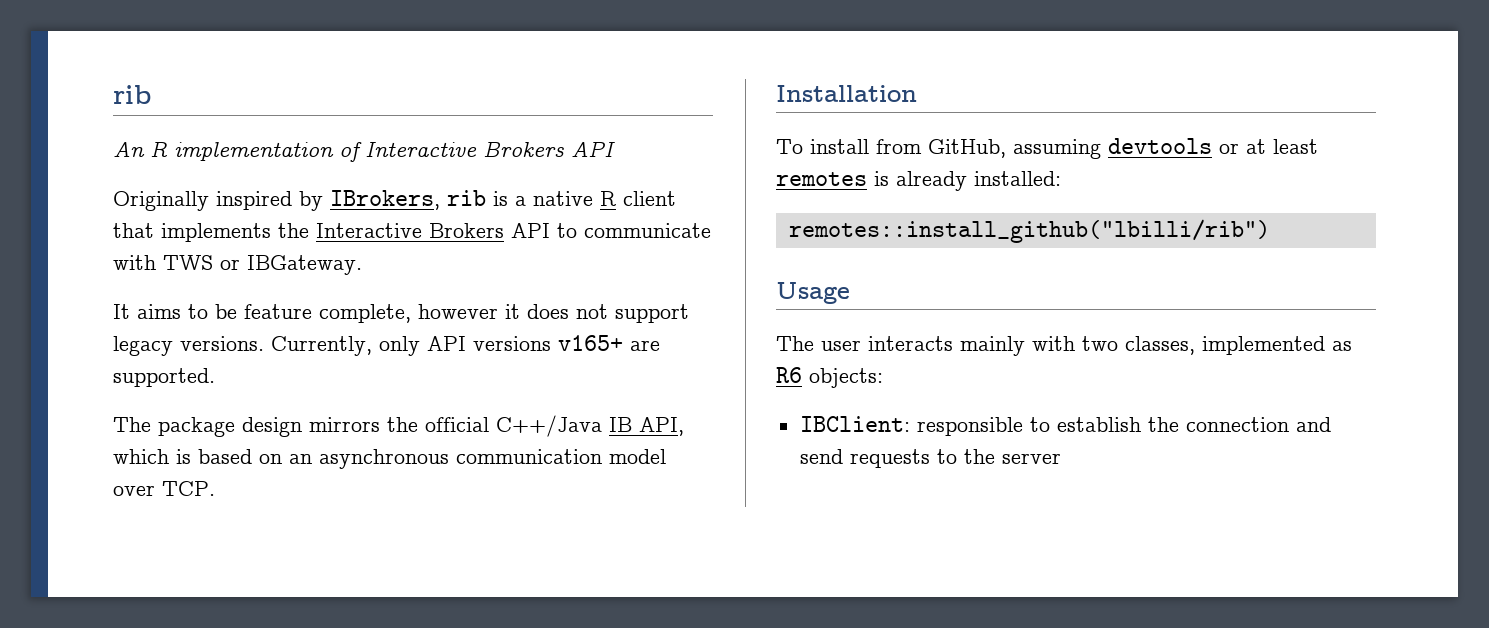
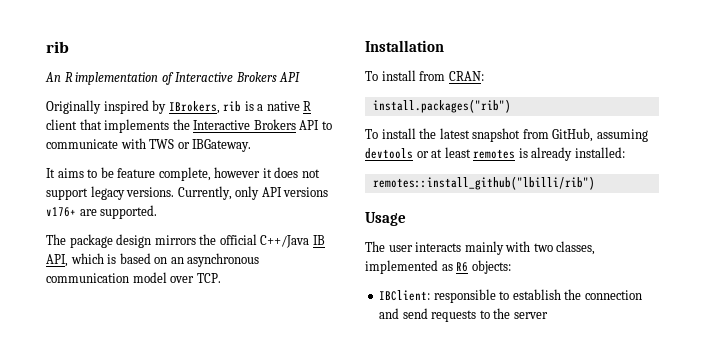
[558,335,623,351] v165+ -> [46,207,76,217] v176+
(922, 146) none -> [448,71,484,81] [372,99,511,113] [365,128,549,142] CRAN: // install.packages("rib") // To install the latest snapshot from

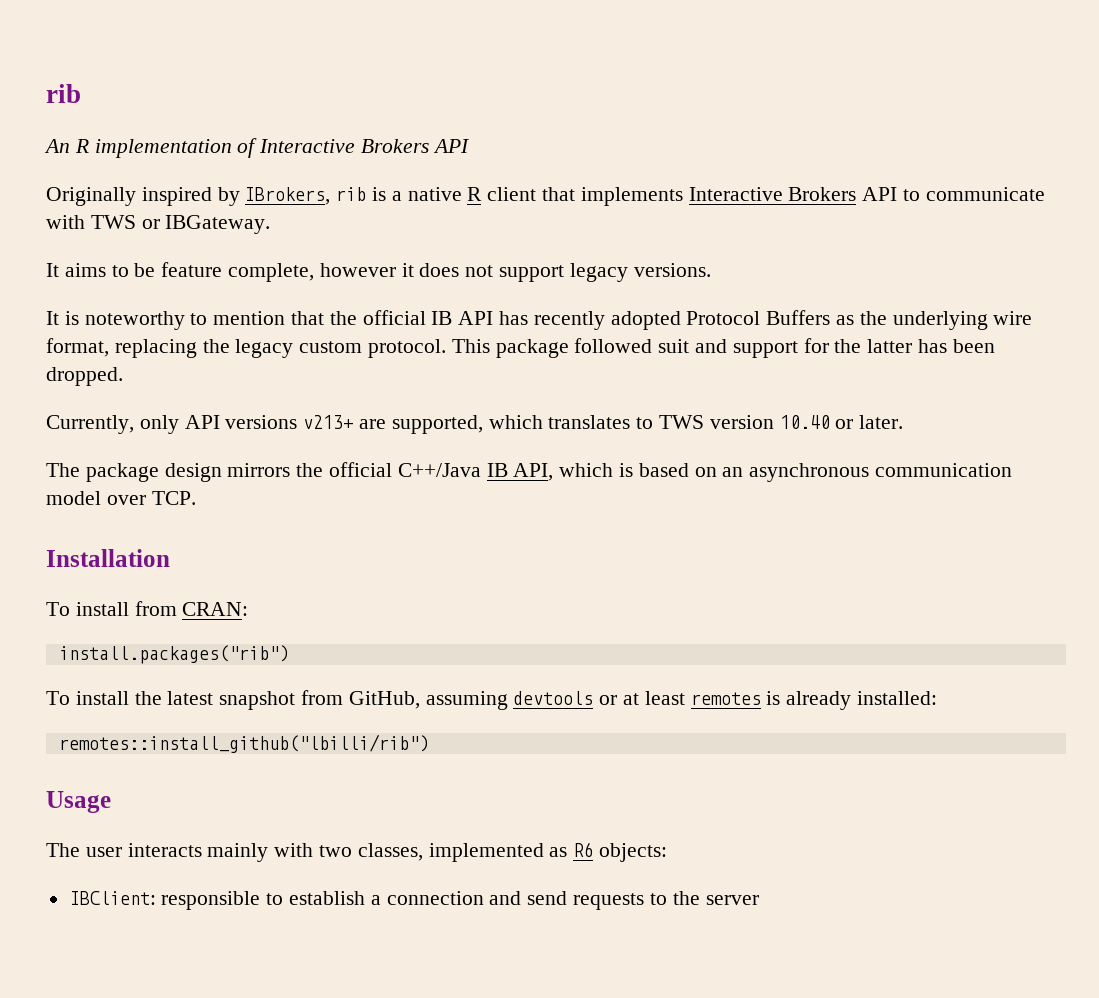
[172,119,190,130] the -> (683, 196) none
[177,186,329,200] [46,205,158,219] Currently, only API versions v176+ are supported. -> [46,310,1033,330] [46,338,995,358] [46,367,123,386] [46,415,904,434] // It is noteworthy to mention that the official IB API has recently adopted Protocol Buffers as the underlying wire format, replacing the legacy custom protocol. This package followed suit and support for the latter has been dropped. // Currently, only API versions v213+ are supported, which translates to TWS version 10.40 or later.
[564,289,582,300] the -> [370,895,381,905] a

